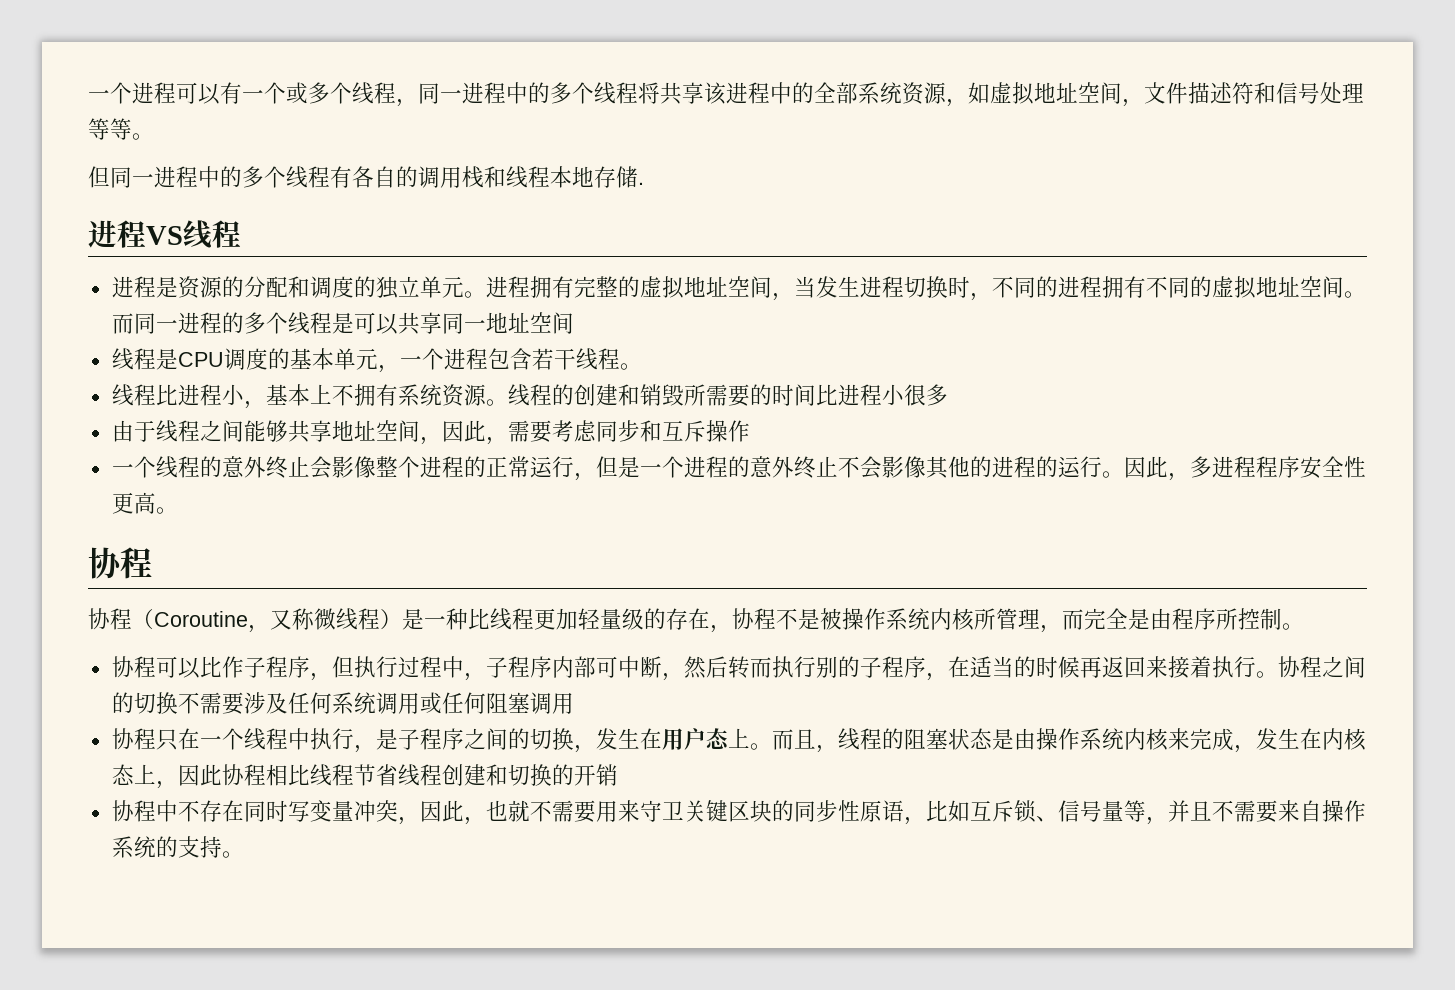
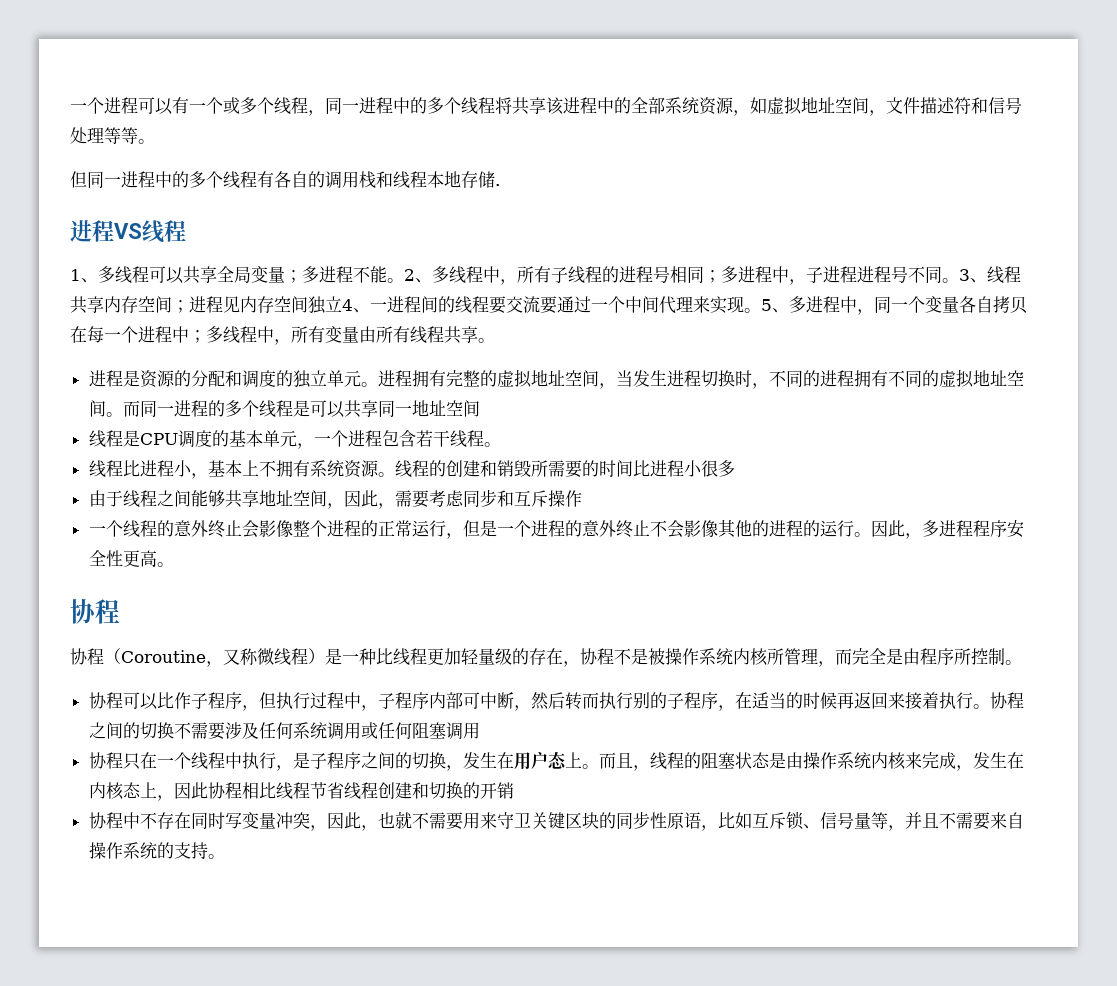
(241, 234) none -> [70,266,1021,285] [70,296,1027,315] [70,326,495,345] // 1、多线程可以共享全局变量；多进程不能。2、多线程中，所有子线程的进程号相同；多进程中，子进程进程号不同。3、线程共享内存空间；进程见内存空间独立4、一进程间的线程要交流要通过一个中间代理来实现。5、多进程中，同一个变量各自拷贝在每一个进程中；多线程中，所有变量由所有线程共享。

